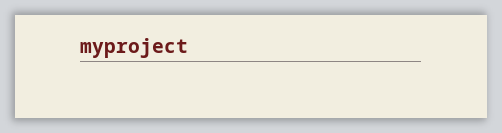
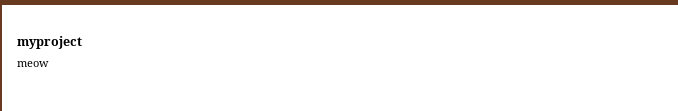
(188, 48) none -> [17,61,49,67] // meow

